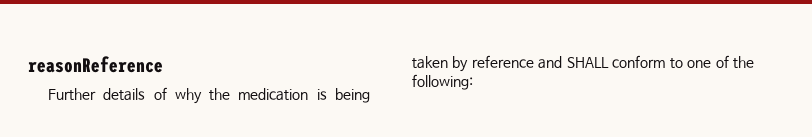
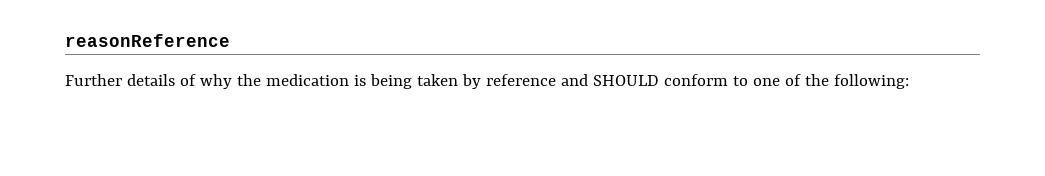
[566,57,609,68] SHALL -> [592,75,659,86] SHOULD

